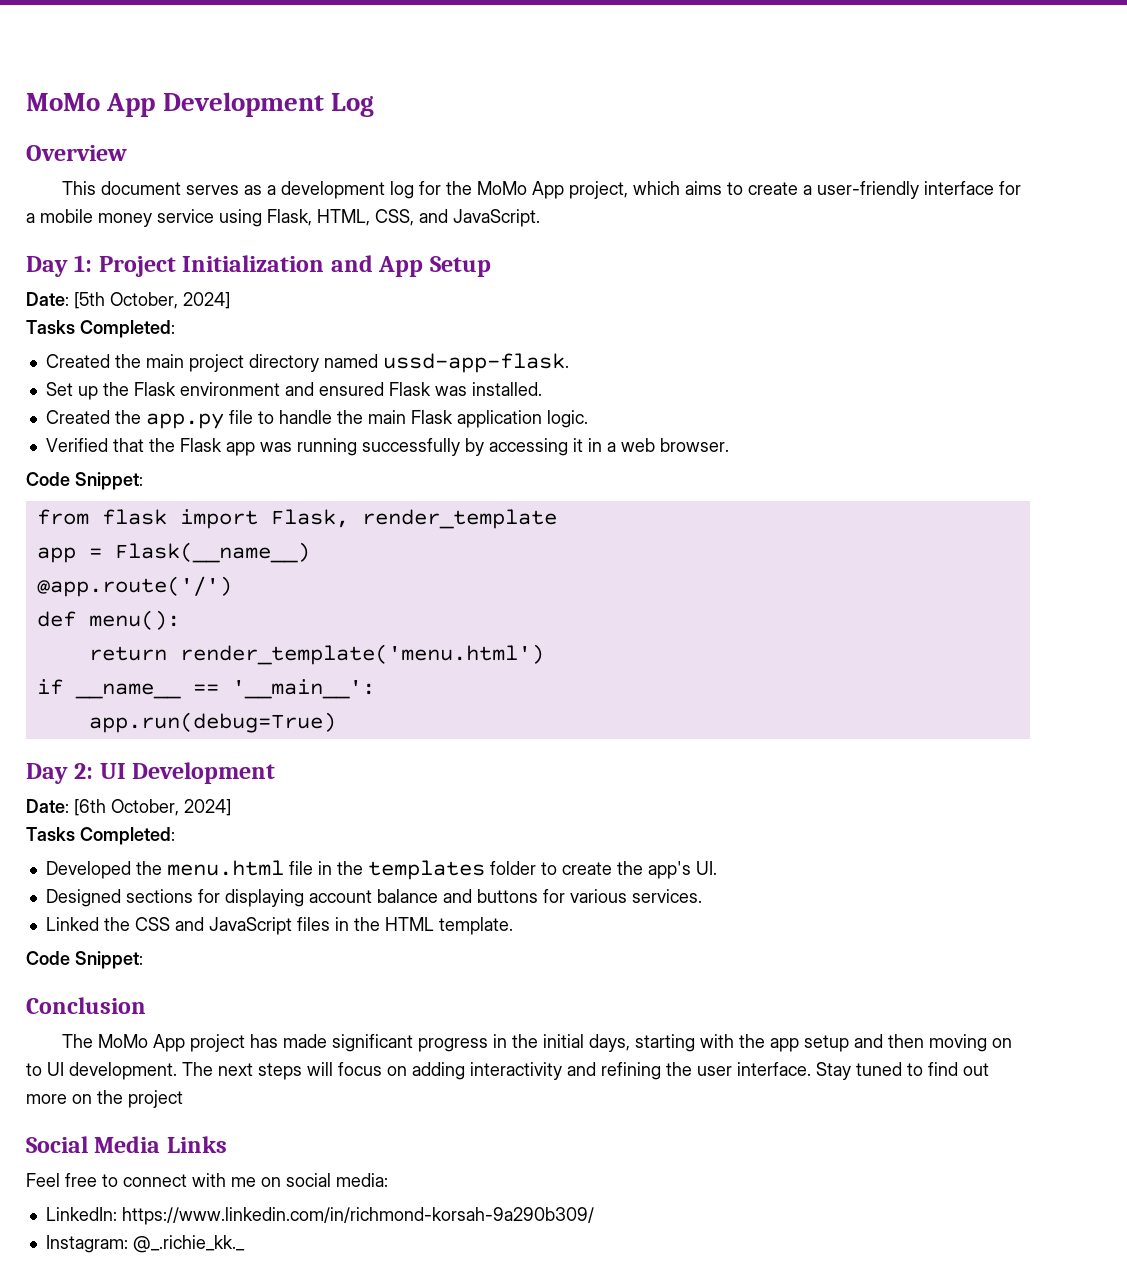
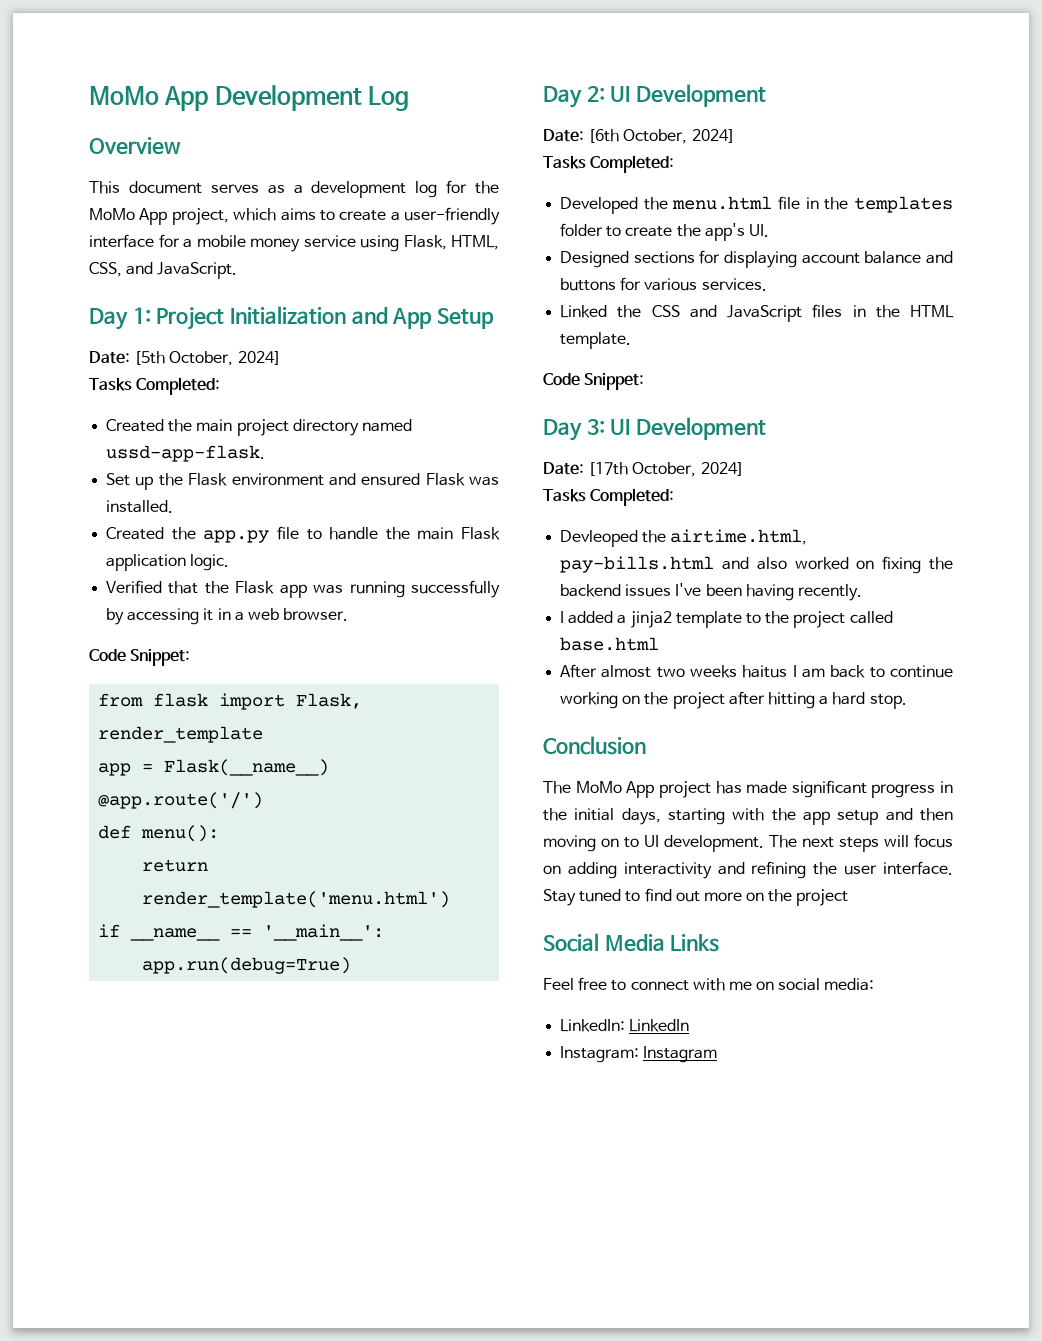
(143, 960) none -> [543,417,767,441] [543,462,744,477] [543,488,675,506] [560,529,808,547] [560,556,953,574] [560,583,862,601] [560,611,893,628] [560,637,660,651] [560,664,953,678] [560,691,907,709] // Day 3: UI Development // Date: [17th October, 2024] // Tasks Completed: // Devleoped the airtime.html, pay-bills.html and also worked on fixing the backend issues I've been having recently. // I added a jinja2 template to the project called base.html // After almost two weeks haitus I am back to continue working on the project after hitting a hard stop.
[121,1207,594,1225] https://www.linkedin.com/in/richmond-korsah-9a290b309/ -> [629,1019,690,1032] LinkedIn
[132,1235,245,1253] @_.richie_kk._ -> [643,1046,718,1063] Instagram

